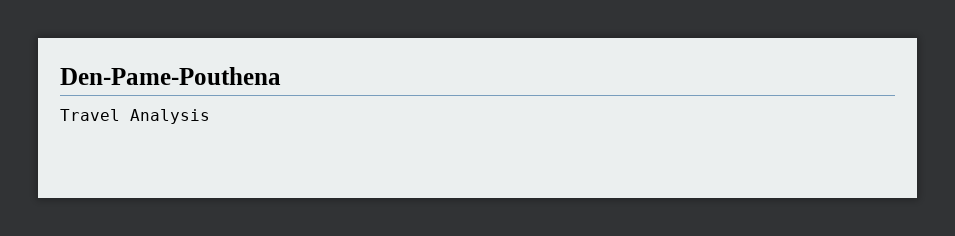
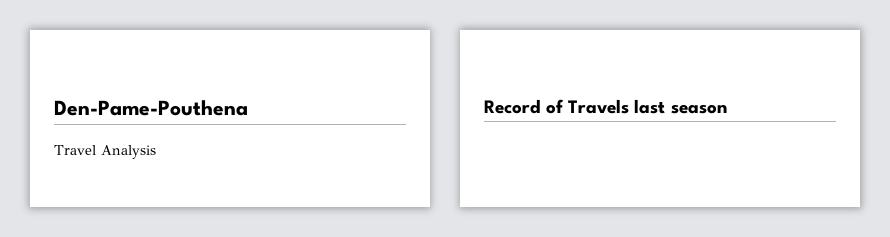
(210, 116) none -> [484,99,727,114] // Record of Travels last season

